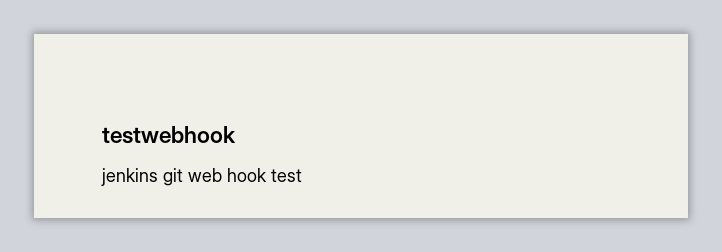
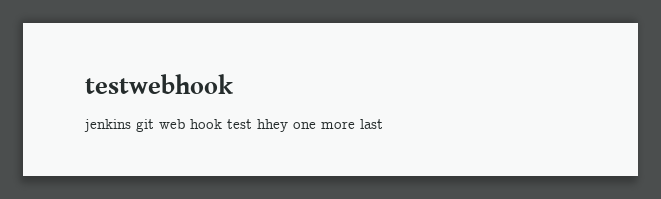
(302, 175) none -> [257,119,383,132] hhey one more last

